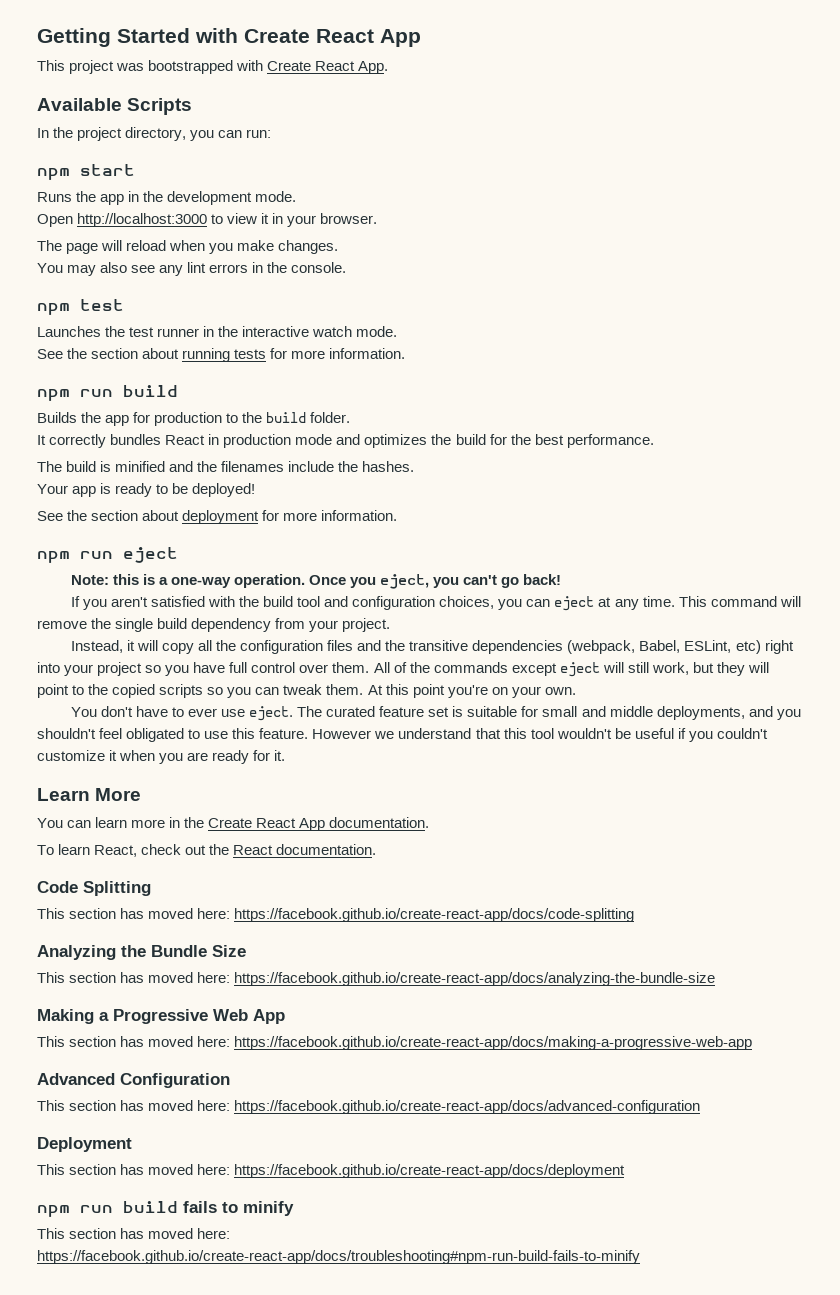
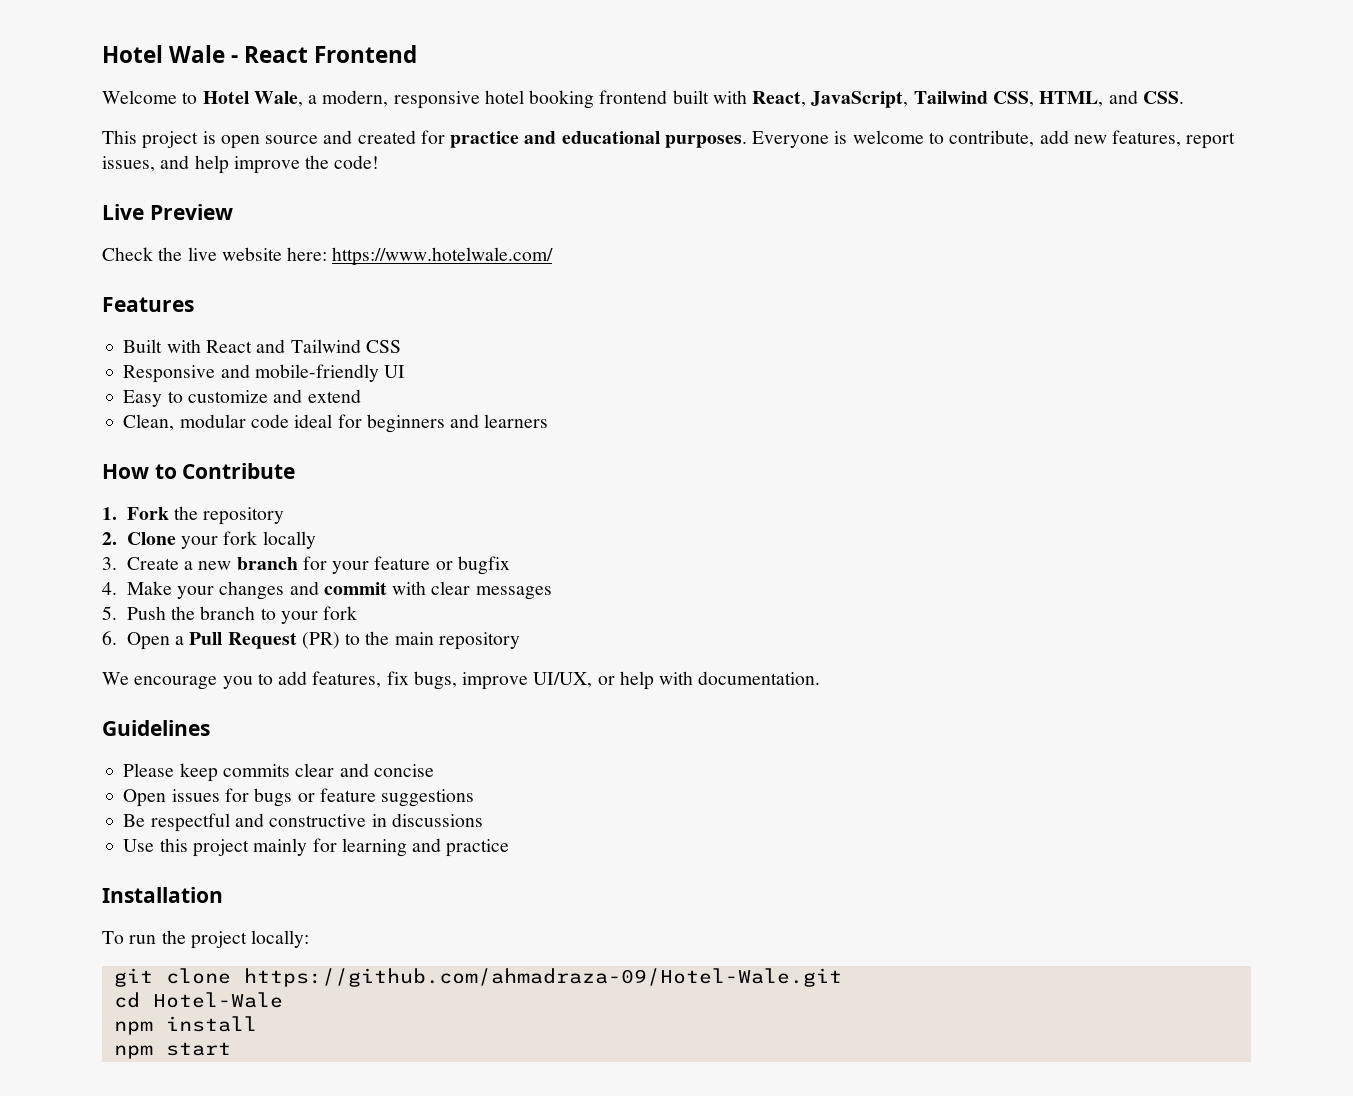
[37,28,421,47] [37,60,389,74] [37,98,193,115] [37,127,272,141] [37,164,135,180] [37,191,297,205] [37,213,378,227] [37,240,339,254] [37,262,347,276] [37,299,124,315] [37,326,398,337] [37,348,406,362] [37,385,178,401] [37,412,351,426] [37,434,654,448] [37,461,415,472] [37,483,256,497] [37,510,398,524] [37,547,178,563] [70,574,562,589] [70,596,801,611] [37,618,391,632] [70,640,794,654] [37,662,770,677] [37,684,576,698] [70,706,801,721] [37,728,768,742] [37,750,286,764] [37,788,142,801] [37,817,430,831] [37,844,377,857] [37,881,151,896] [37,908,635,922] [37,945,246,960] [37,972,716,986] [37,1009,285,1024] [37,1036,753,1050] [37,1073,230,1088] [37,1100,701,1114] [37,1137,132,1152] [37,1164,626,1178] [37,1201,294,1217] [37,1228,231,1239] [37,1250,640,1264] Getting Started with Create React App // This project was bootstrapped with Create React App. // Available Scripts // In the project directory, you can run: // npm start // Runs the app in the development mode. // Open http://localhost:3000 to view it in your browser. // The page will reload when you make changes. // You may also see any lint errors in the console. // npm test // Launches the test runner in the interactive watch mode. // See the section about running tests for more information. // npm run build // Builds the app for production to the build folder. // It correctly bundles React in production mode and optimizes the build for the best performance. // The build is minified and the filenames include the hashes. // Your app is ready to be deployed! // See the section about deployment for more information. // npm run eject // Note: this is a one-way operation. Once you eject, you can't go back! // If you aren't satisfied with the build tool and configuration choices, you can eject at any time. This command will remove the single build dependency from your project. // Instead, it will copy all the configuration files and the transitive dependencies (webpack, Babel, ESLint, etc) right into your project so you have full control over them. All of the commands except eject will still work, but they will point to the copied scripts so you can tweak them. At this point you're on your own. // You don't have to ever use eject. The curated feature set is suitable for small and middle deployments, and you shouldn't feel obligated to use this feature. However we understand that this tool wouldn't be useful if you couldn't customize it when you are ready for it. // Learn More // You can learn more in the Create React App documentation. // To learn React, check out the React documentation. // Code Splitting // This section has moved here: https://facebook.github.io/create-react-app/docs/code-splitting // Analyzing the Bundle Size // This section has moved here: https://facebook.github.io/create-react-app/docs/analyzing-the-bundle-size // Making a Progressive Web App // This section has moved here: https://facebook.github.io/create-react-app/docs/making-a-progressive-web-app // Advanced Configuration // This section has moved here: https://facebook.github.io/create-react-app/docs/advanced-configuration // Deployment // This section has moved here: https://facebook.github.io/create-react-app/docs/deployment // npm run build fails to minify // This section has moved here: https://facebook.github.io/create-react-app/docs/troubleshooting#npm-run-build-fails-to-minify -> [102,45,418,63] [102,90,1184,109] [102,130,1236,149] [102,155,380,174] [102,204,233,220] [102,247,554,266] [102,297,194,312] [123,339,401,353] [123,364,406,383] [123,389,361,407] [123,414,549,433] [102,463,296,479] [102,506,285,525] [102,531,316,549] [102,556,510,575] [102,581,552,600] [102,606,358,624] [102,631,520,650] [102,671,821,690] [102,720,210,736] [123,763,434,782] [123,788,475,807] [123,813,483,832] [123,838,510,857] [102,887,223,903] [102,930,310,949] [113,968,842,987] [113,992,283,1008] [113,1016,257,1035] [113,1042,231,1059] Hotel Wale - React Frontend // Welcome to Hotel Wale, a modern, responsive hotel booking frontend built with React, JavaScript, Tailwind CSS, HTML, and CSS. // This project is open source and created for practice and educational purposes. Everyone is welcome to contribute, add new features, report issues, and help improve the code! // Live Preview // Check the live website here: https://www.hotelwale.com/ // Features // Built with React and Tailwind CSS // Responsive and mobile-friendly UI // Easy to customize and extend // Clean, modular code ideal for beginners and learners // How to Contribute // 1. Fork the repository // 2. Clone your fork locally // 3. Create a new branch for your feature or bugfix // 4. Make your changes and commit with clear messages // 5. Push the branch to your fork // 6. Open a Pull Request (PR) to the main repository // We encourage you to add features, fix bugs, improve UI/UX, or help with documentation. // Guidelines // Please keep commits clear and concise // Open issues for bugs or feature suggestions // Be respectful and constructive in discussions // Use this project mainly for learning and practice // Installation // To run the project locally: // git clone https://github.com/ahmadraza-09/Hotel-Wale.git // cd Hotel-Wale // npm install // npm start

